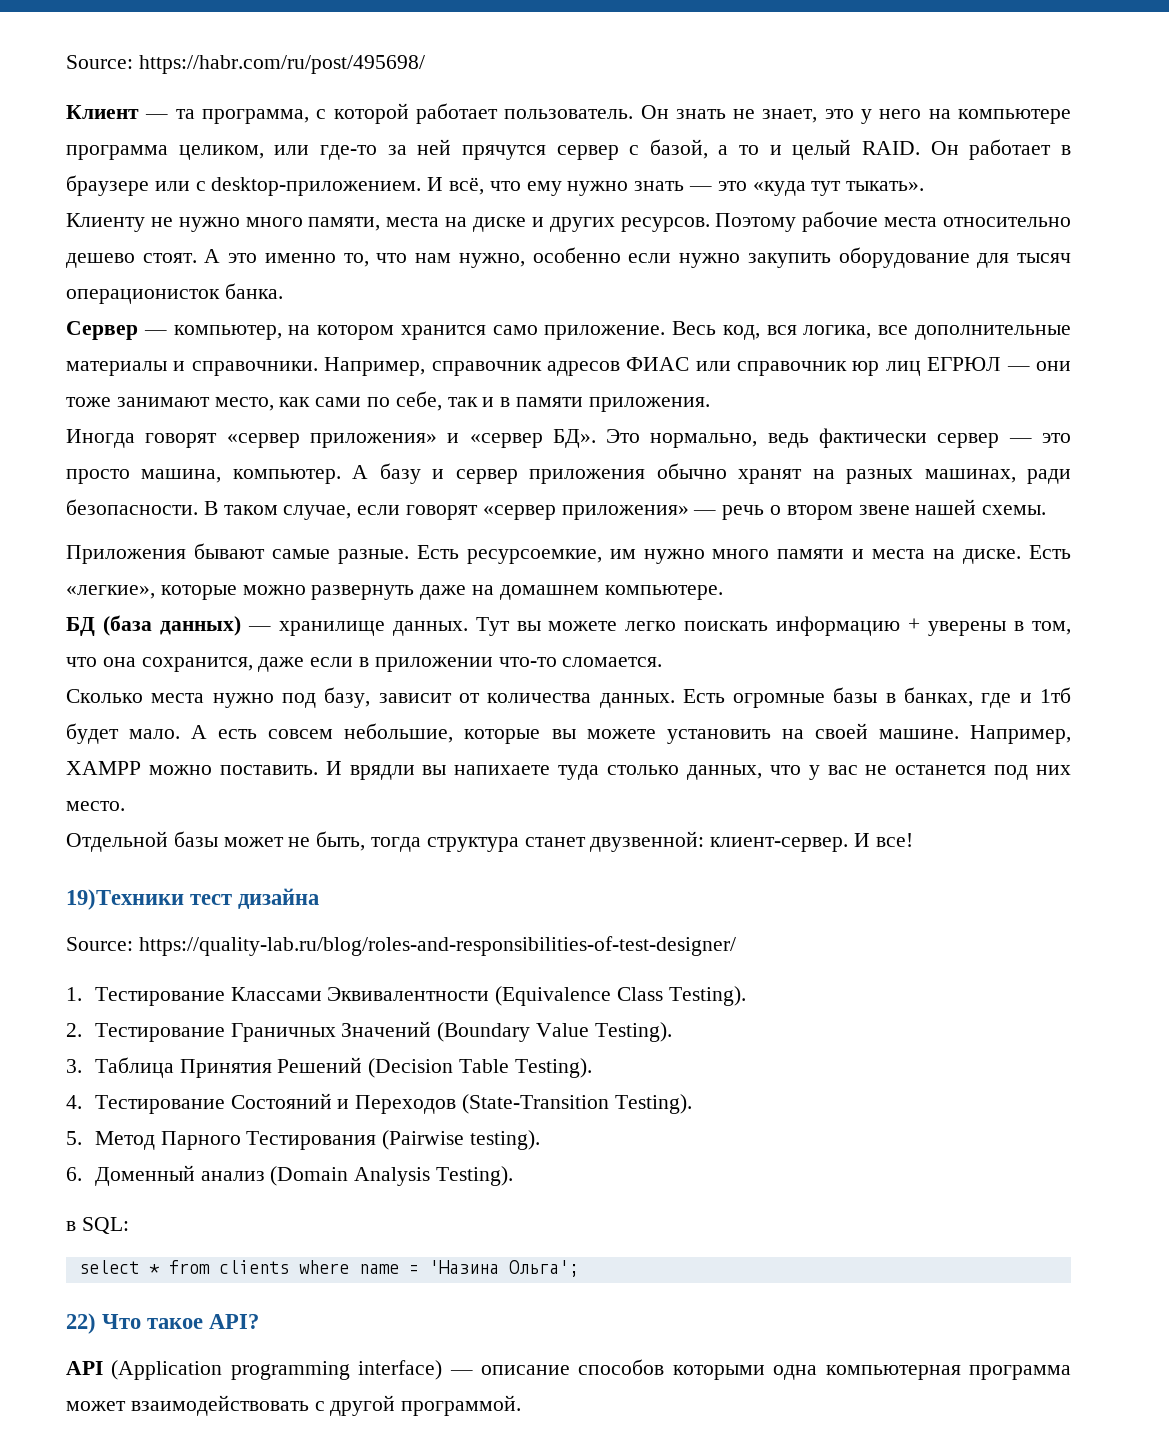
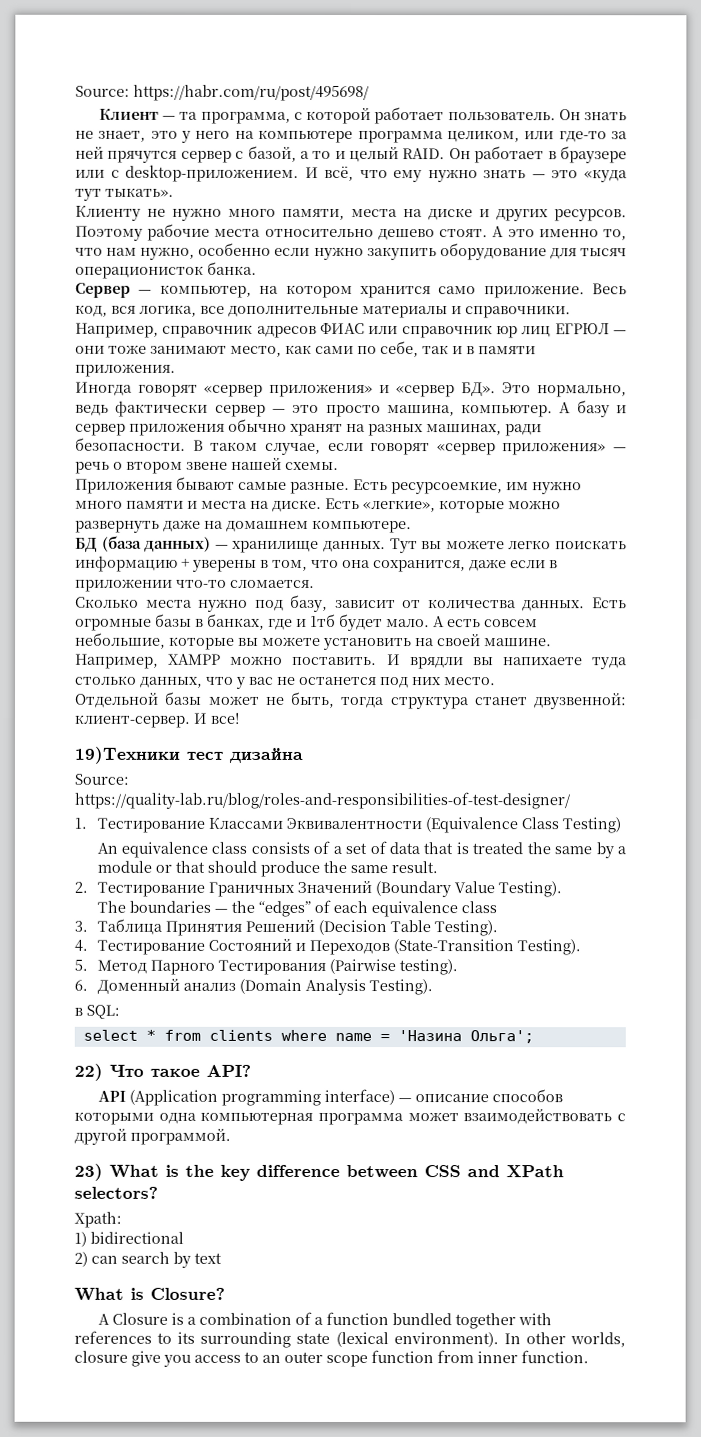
[668,986,746,1006] Testing). -> [561,817,621,834] [96,840,626,859] [96,860,438,877] Testing) // An equivalence class consists of a set of data that is treated the same by a module or that should produce the same result.
(672, 1032) none -> [96,899,497,918] // The boundaries — the “edges” of each equivalence class
(522, 1405) none -> [74,1163,564,1181] [74,1186,158,1199] [74,1211,122,1228] [74,1231,184,1247] [74,1251,222,1268] [74,1287,225,1301] [97,1311,552,1330] [74,1330,626,1348] [74,1350,589,1368] // 23) What is the key difference between CSS and XPath selectors? // Xpath: // 1) bidirectional // 2) can search by text // What is Closure? // A Closure is a combination of a function bundled together with references to its surrounding state (lexical environment). In other worlds, closure give you access to an outer scope function from inner function.

